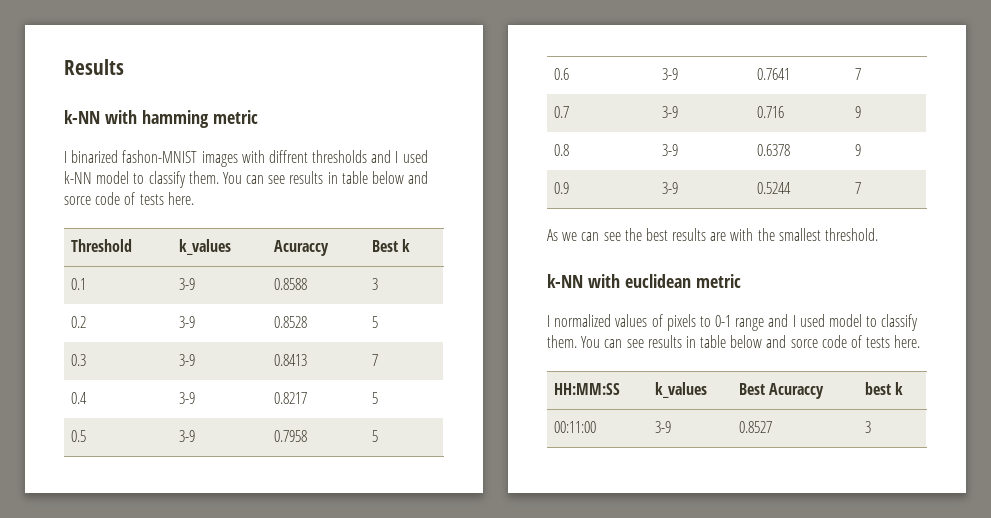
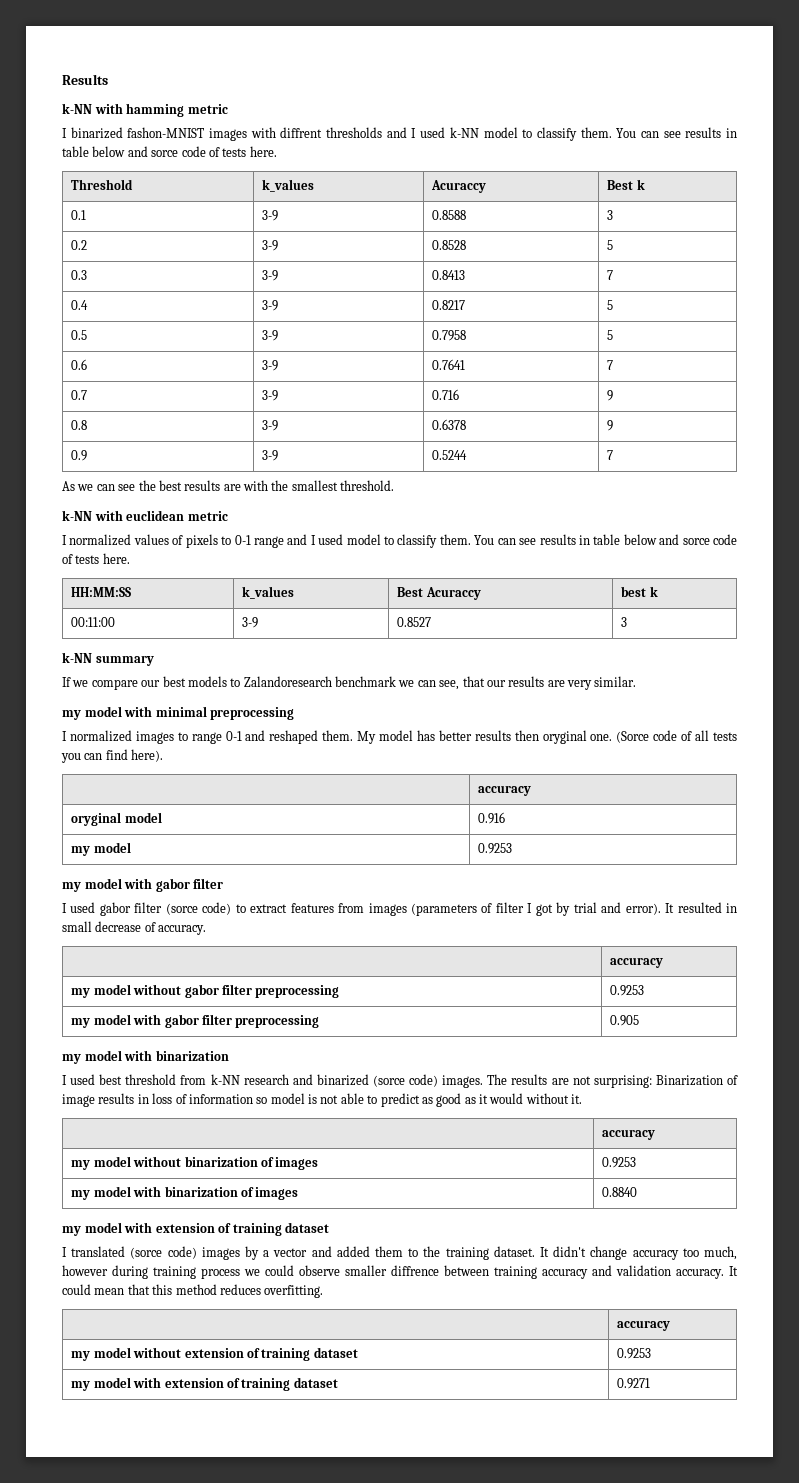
(871, 427) none -> [62,652,154,666] [62,676,637,690] [62,706,295,720] [62,730,738,744] [61,749,164,763] [478,785,532,796] [71,812,162,826] [478,812,506,824] [71,842,131,856] [478,843,513,854] [62,878,224,892] [62,902,738,916] [62,921,207,935] [610,957,664,968] [71,984,340,998] [610,985,645,996] [71,1014,320,1028] [610,1015,640,1026] [62,1050,229,1064] [62,1074,738,1088] [62,1093,583,1107] [602,1129,656,1140] [71,1156,319,1170] [602,1157,637,1168] [71,1186,299,1200] [602,1187,638,1197] [62,1222,330,1236] [62,1246,737,1260] [62,1265,738,1279] [62,1284,324,1298] [617,1320,671,1331] [71,1347,358,1361] [617,1348,652,1359] [71,1377,338,1391] [617,1378,651,1389] // k-NN summary // If we compare our best models to Zalandoresearch benchmark we can see, that our results are very similar. // my model with minimal preprocessing // I normalized images to range 0-1 and reshaped them. My model has better results then oryginal one. (Sorce code of all tests you can find here). // | accuracy // oryginal model | 0.916 // my model | 0.9253 // my model with gabor filter // I used gabor filter (sorce code) to extract features from images (parameters of filter I got by trial and error). It resulted in small decrease of accuracy. // | accuracy // my model without gabor filter preprocessing | 0.9253 // my model with gabor filter preprocessing | 0.905 // my model with binarization // I used best threshold from k-NN research and binarized (sorce code) images. The results are not surprising: Binarization of image results in loss of information so model is not able to predict as good as it would without it. // | accuracy // my model without binarization of images | 0.9253 // my model with binarization of images | 0.8840 // my model with extension of training dataset // I translated (sorce code) images by a vector and added them to the training dataset. It didn't change accuracy too much, however during training process we could observe smaller diffrence between training accuracy and validation accuracy. It could mean that this method reduces overfitting. // | accuracy // my model without extension of training dataset | 0.9253 // my model with extension of training dataset | 0.9271

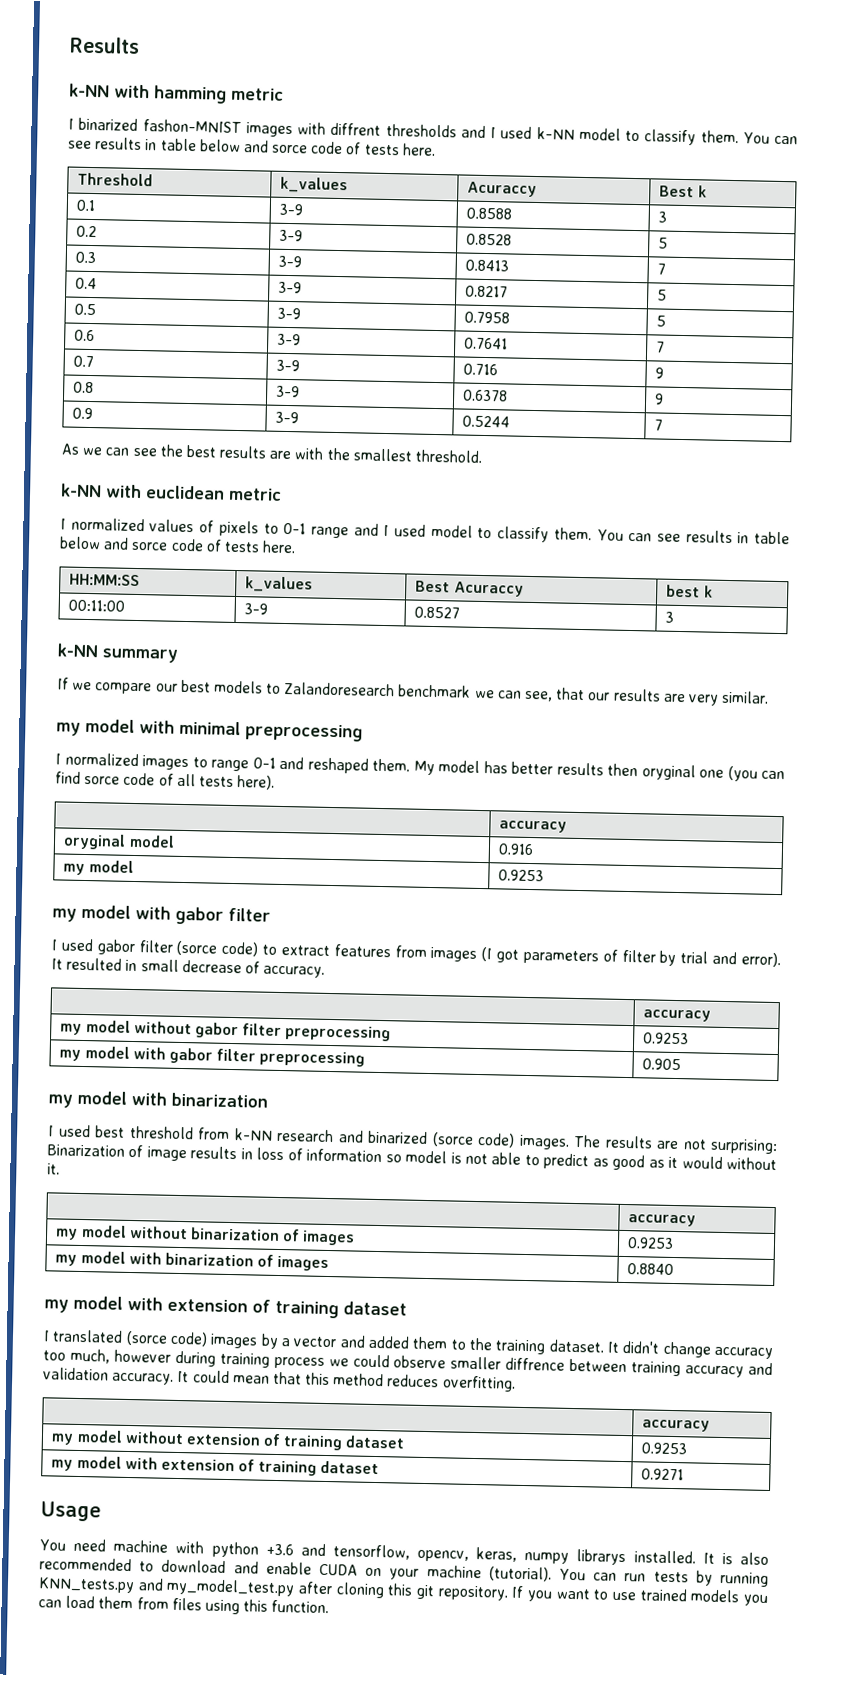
[590,731,650,743] one. (Sorce -> [699,765,785,782] [55,771,121,785] one (you can find sorce
[61,749,128,763] you can find -> (234, 781) none
[411,902,553,916] (parameters of filter I got -> [481,947,656,965] (I got parameters of filter
(651, 1383) none -> [40,1501,101,1522] [39,1538,769,1566] [39,1557,769,1587] [38,1577,768,1606] [38,1595,330,1615] // Usage // You need machine with python +3.6 and tensorflow, opencv, keras, numpy librarys installed. It is also recommended to download and enable CUDA on your machine (tutorial). You can run tests by running KNN_tests.py and my_model_test.py after cloning this git repository. If you want to use trained models you can load them from files using this function.

